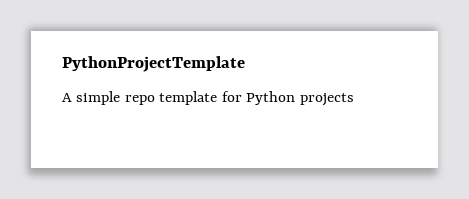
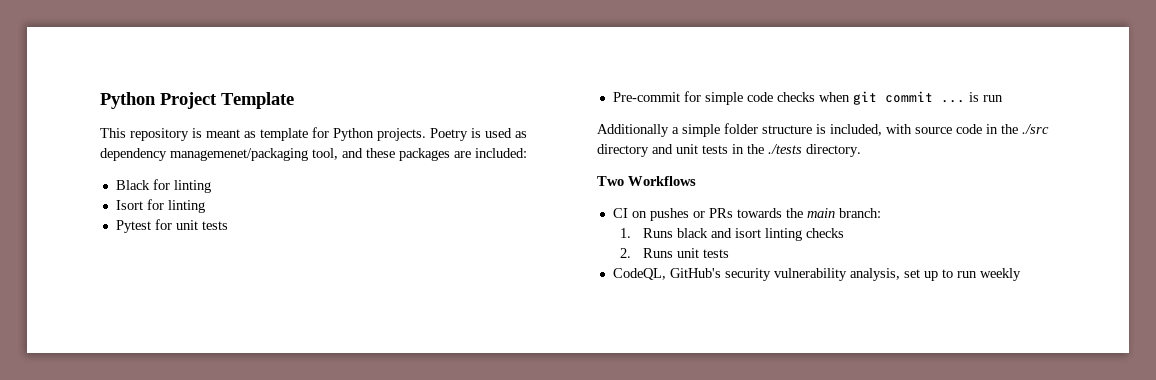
[62,56,245,72] [62,91,354,106] PythonProjectTemplate // A simple repo template for Python projects -> [100,92,294,109] [100,127,527,141] [100,148,527,161] [115,179,211,193] [115,199,205,213] [115,219,228,233] [612,91,1003,105] [597,123,1049,137] [597,144,861,157] [597,176,696,186] [612,208,881,221] [619,228,844,241] [619,248,729,258] [612,268,1021,281] Python Project Template // This repository is meant as template for Python projects. Poetry is used as dependency managemenet/packaging tool, and these packages are included: // Black for linting // Isort for linting // Pytest for unit tests // Pre-commit for simple code checks when git commit ... is run // Additionally a simple folder structure is included, with source code in the ./src directory and unit tests in the ./tests directory. // Two Workflows // CI on pushes or PRs towards the main branch: // 1. Runs black and isort linting checks // 2. Runs unit tests // CodeQL, GitHub's security vulnerability analysis, set up to run weekly

